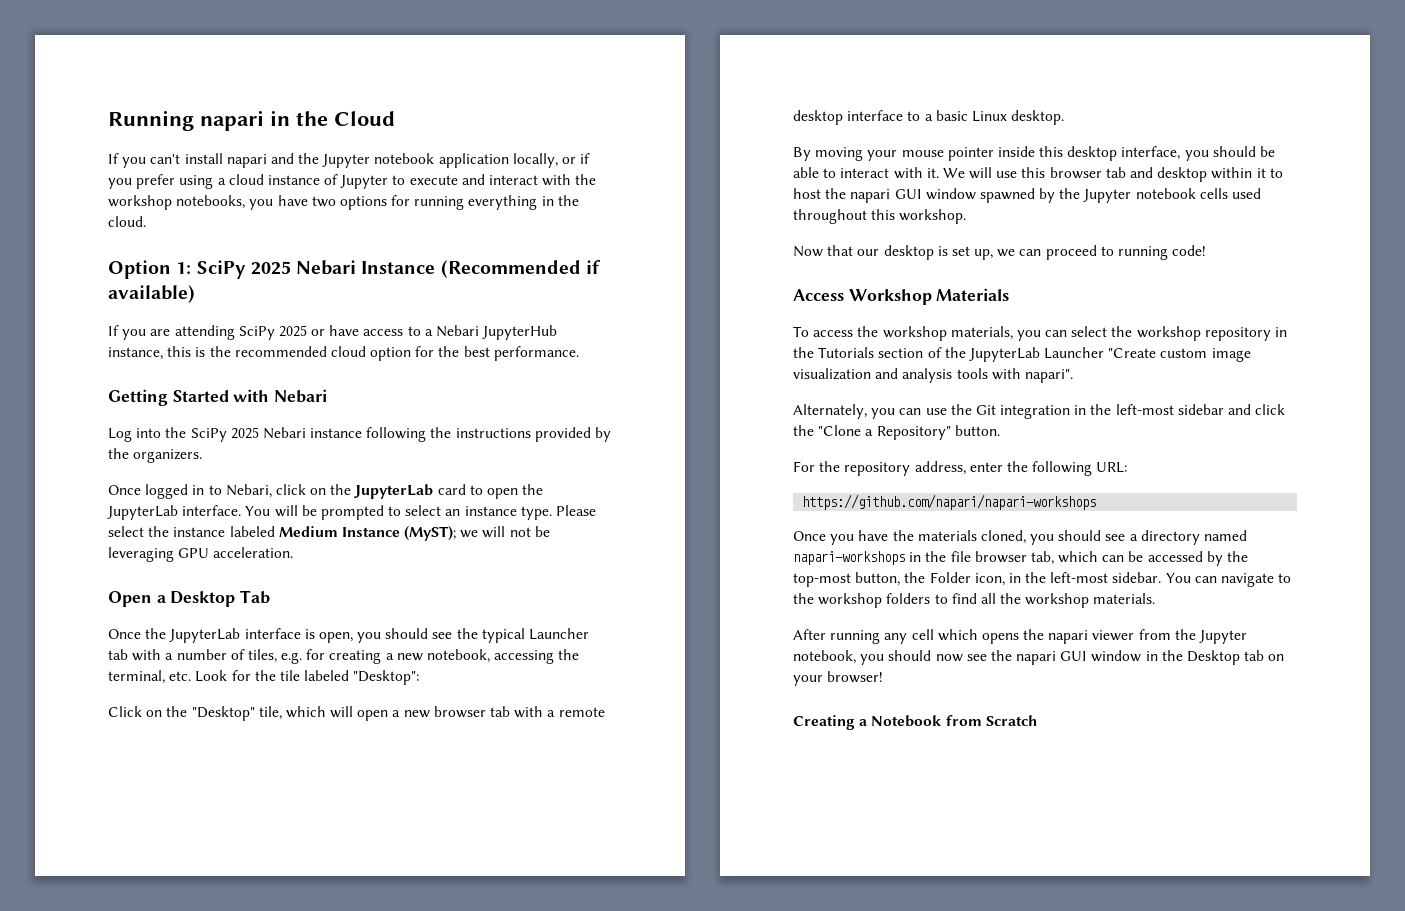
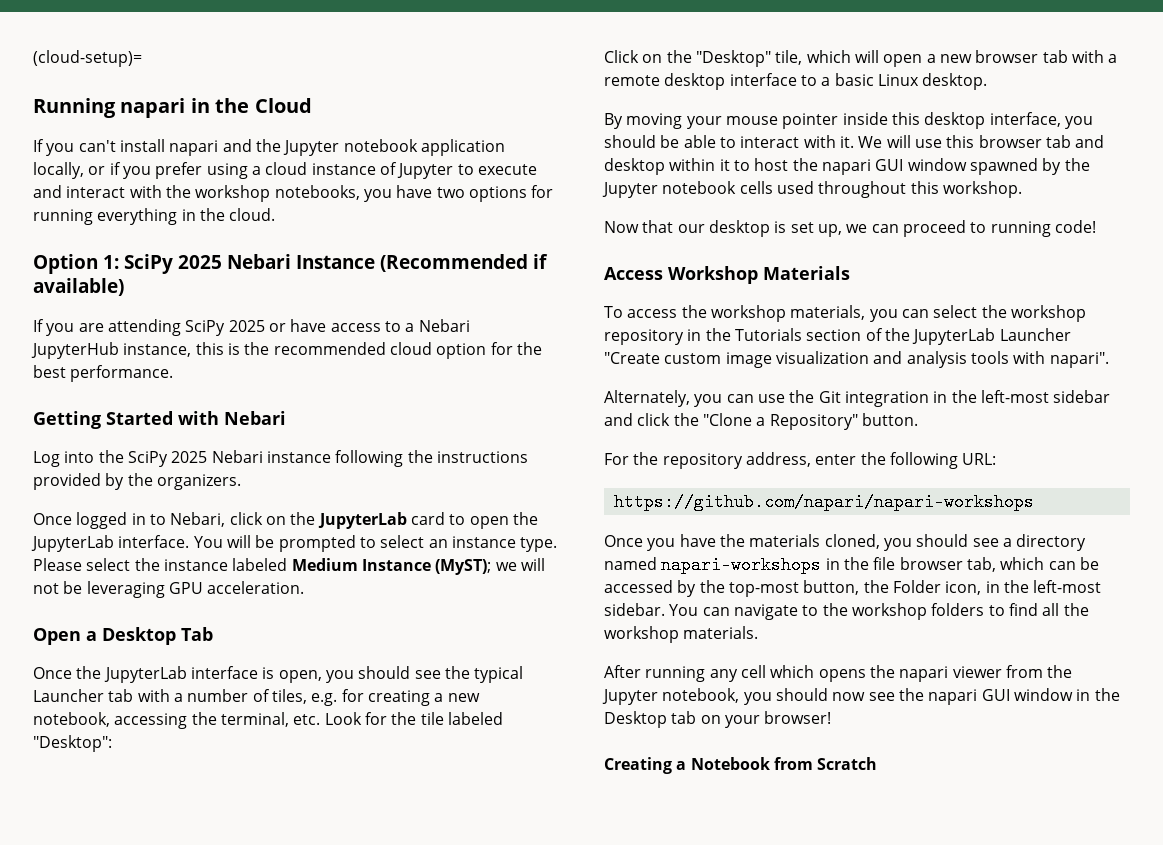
(108, 120) none -> [33,50,142,67] (cloud-setup)= //

